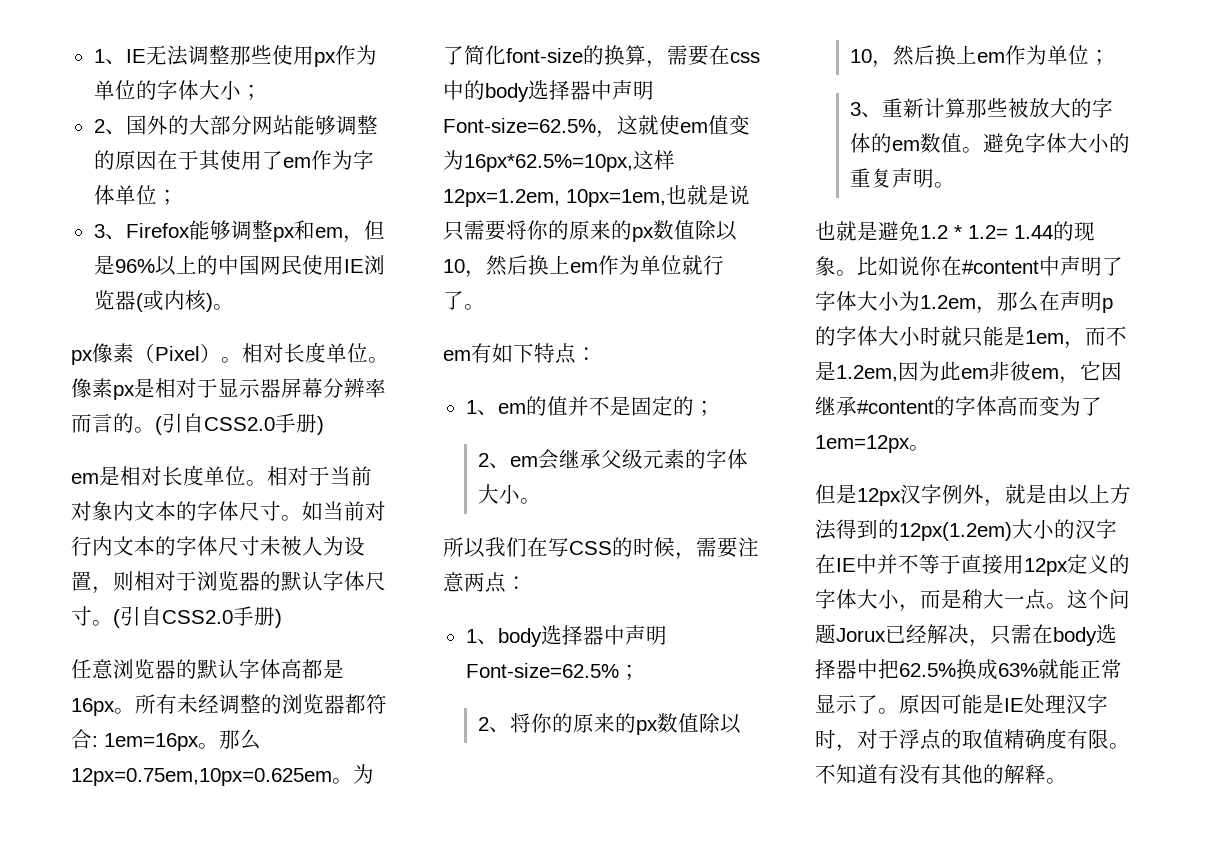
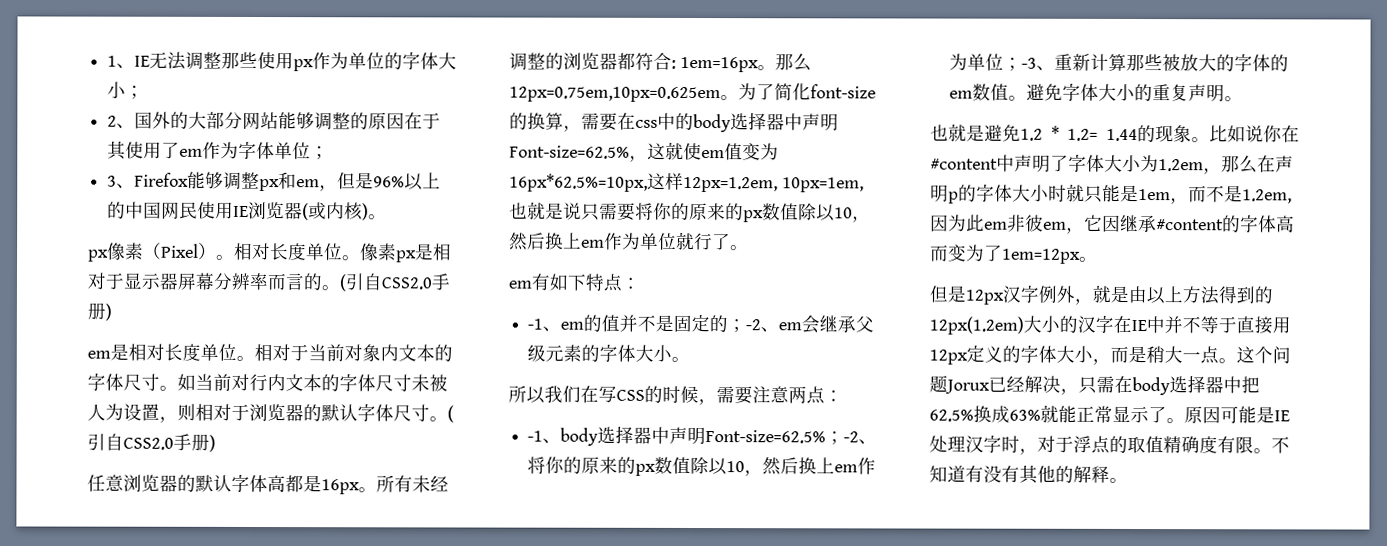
[465,400,477,414] 1 -> [527,318,544,330] -1
[477,453,489,467] // 2 -> [745,319,762,331] -2
[465,629,477,643] 1 -> [527,430,544,442] -1
[477,717,489,731] // 2 -> [843,431,860,443] -2
[849,102,861,116] // 3 -> [1021,57,1038,69] -3

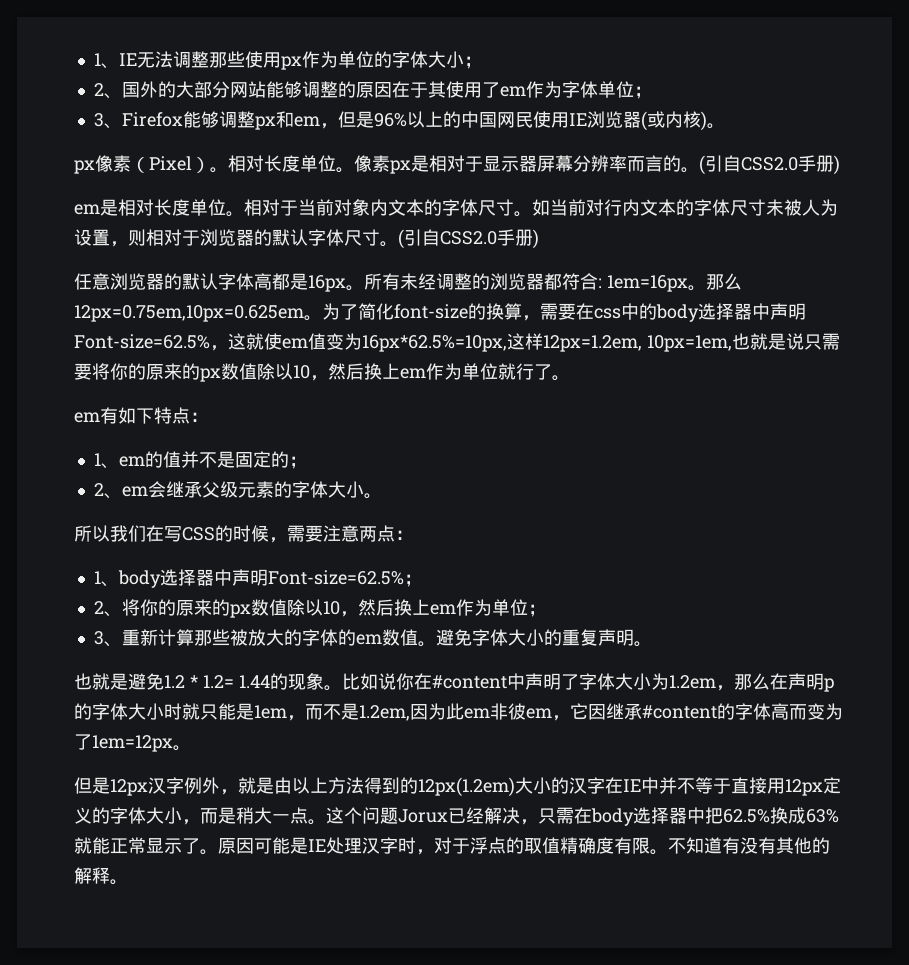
[527,318,544,330] -1 -> [93,453,101,466] 1
[745,319,762,331] -2 -> [93,483,104,496] // 2
[527,430,544,442] -1 -> [93,571,101,584] 1
[843,431,860,443] -2 -> [93,601,104,614] // 2
[1021,57,1038,69] -3 -> [93,631,104,645] // 3

